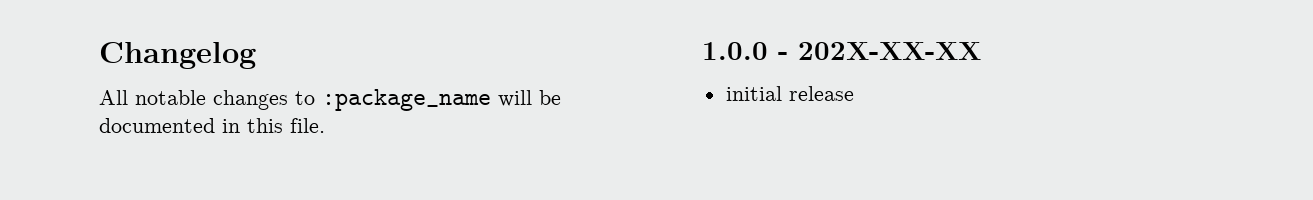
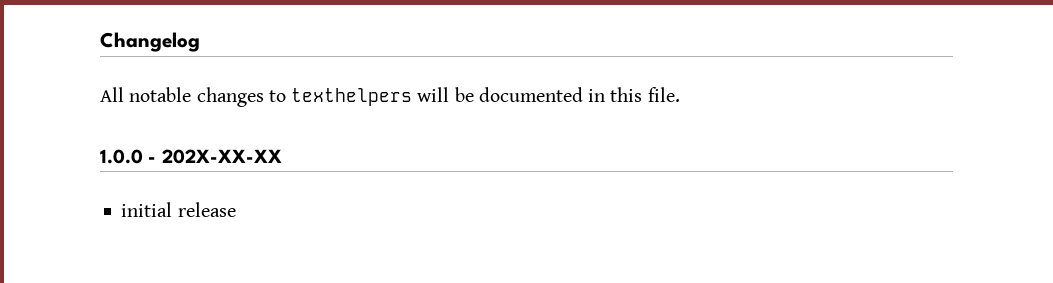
[322,89,491,111] :package_name -> [291,88,413,106] texthelpers

